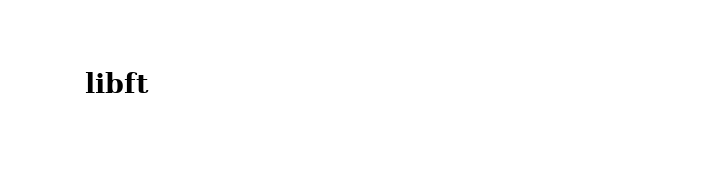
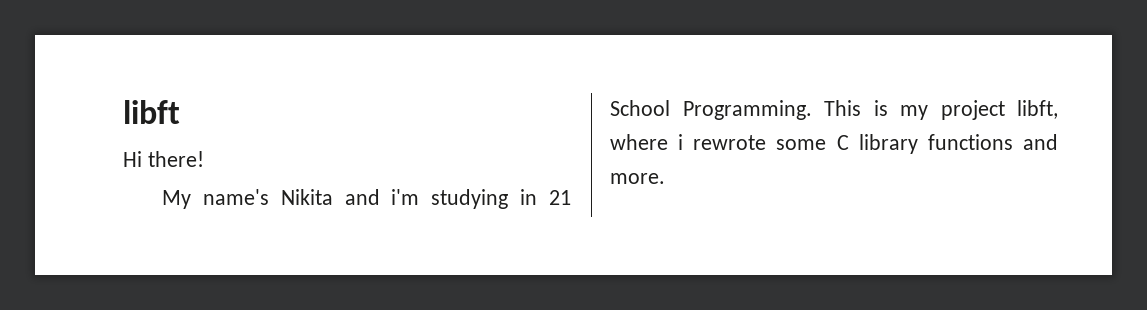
(149, 82) none -> [123,151,204,167] [162,189,571,209] [610,100,1058,120] [610,134,1058,154] [610,173,665,184] // Hi there! // My name's Nikita and i'm studying in 21 School Programming. This is my project libft, where i rewrote some C library functions and more.

